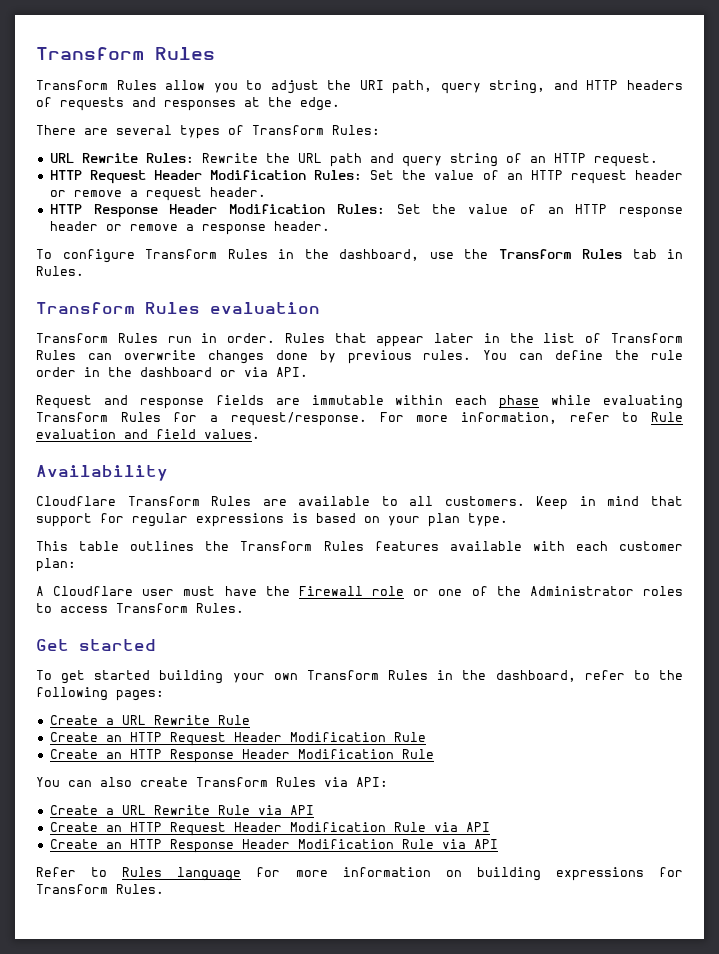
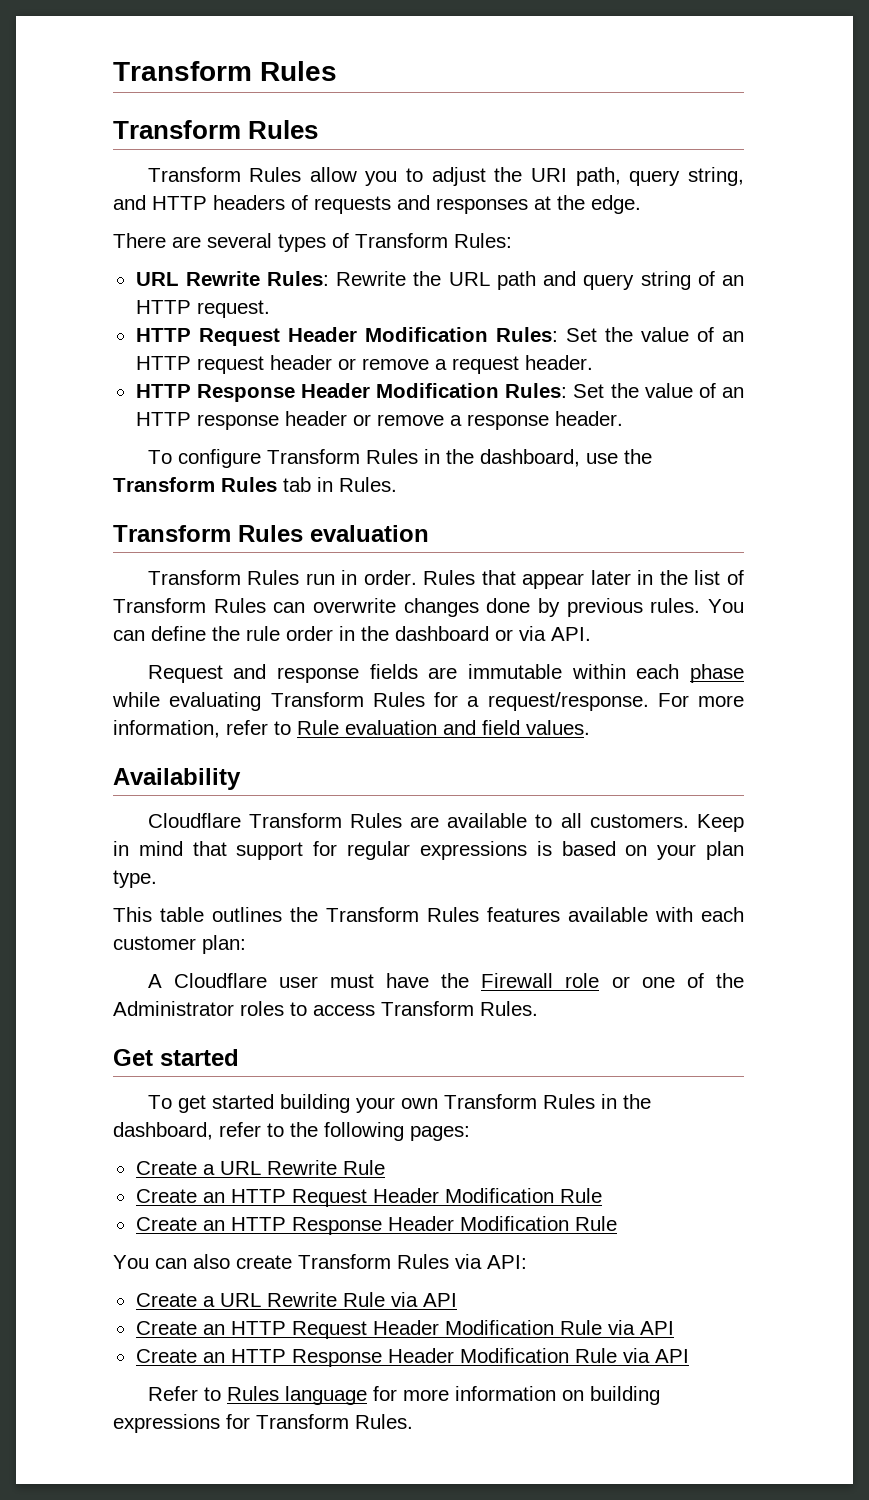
[36,47,215,60] [36,80,157,90] Transform Rules // Transform Rules -> [113,61,337,81] [113,120,319,139] [147,167,302,182] Transform Rules // Transform Rules // Transform Rules

